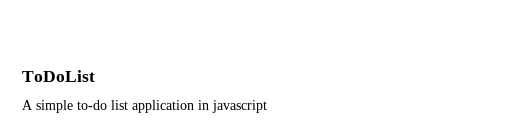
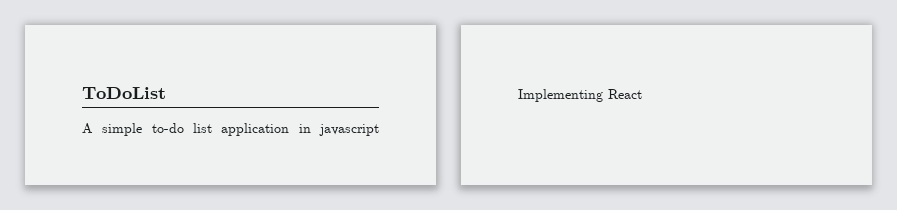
(267, 106) none -> [518,89,642,102] Implementing React

